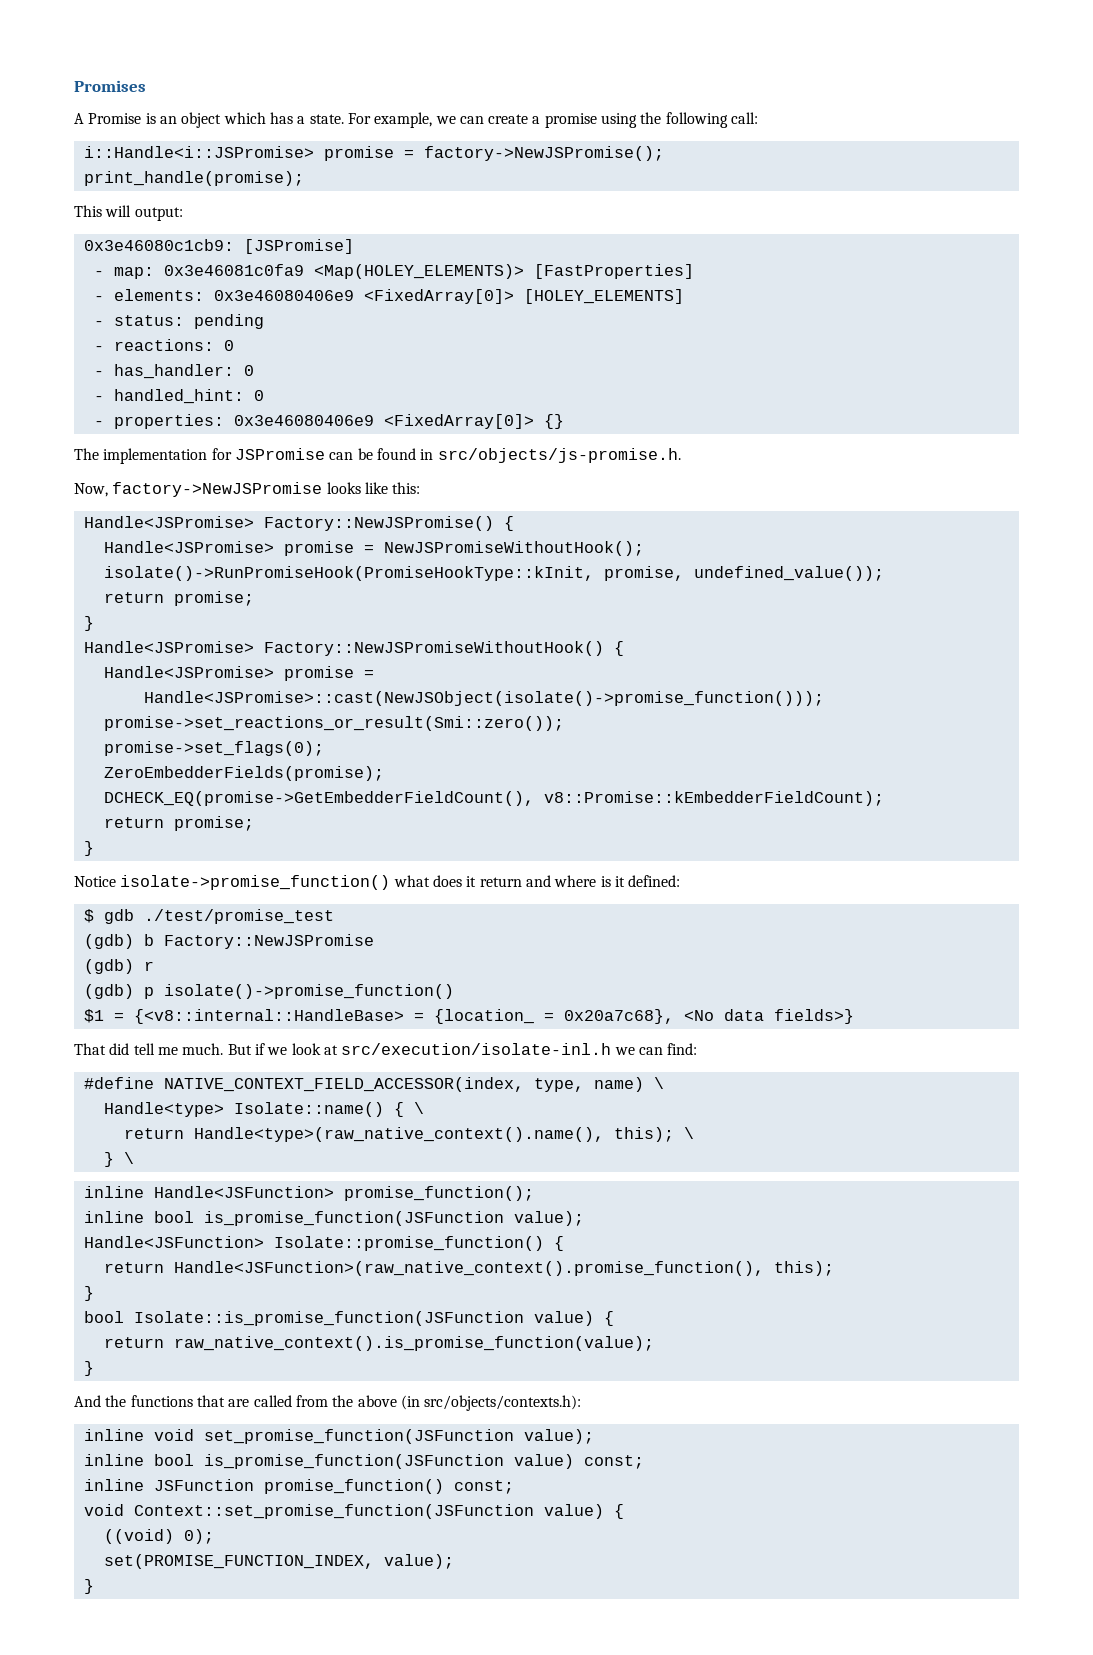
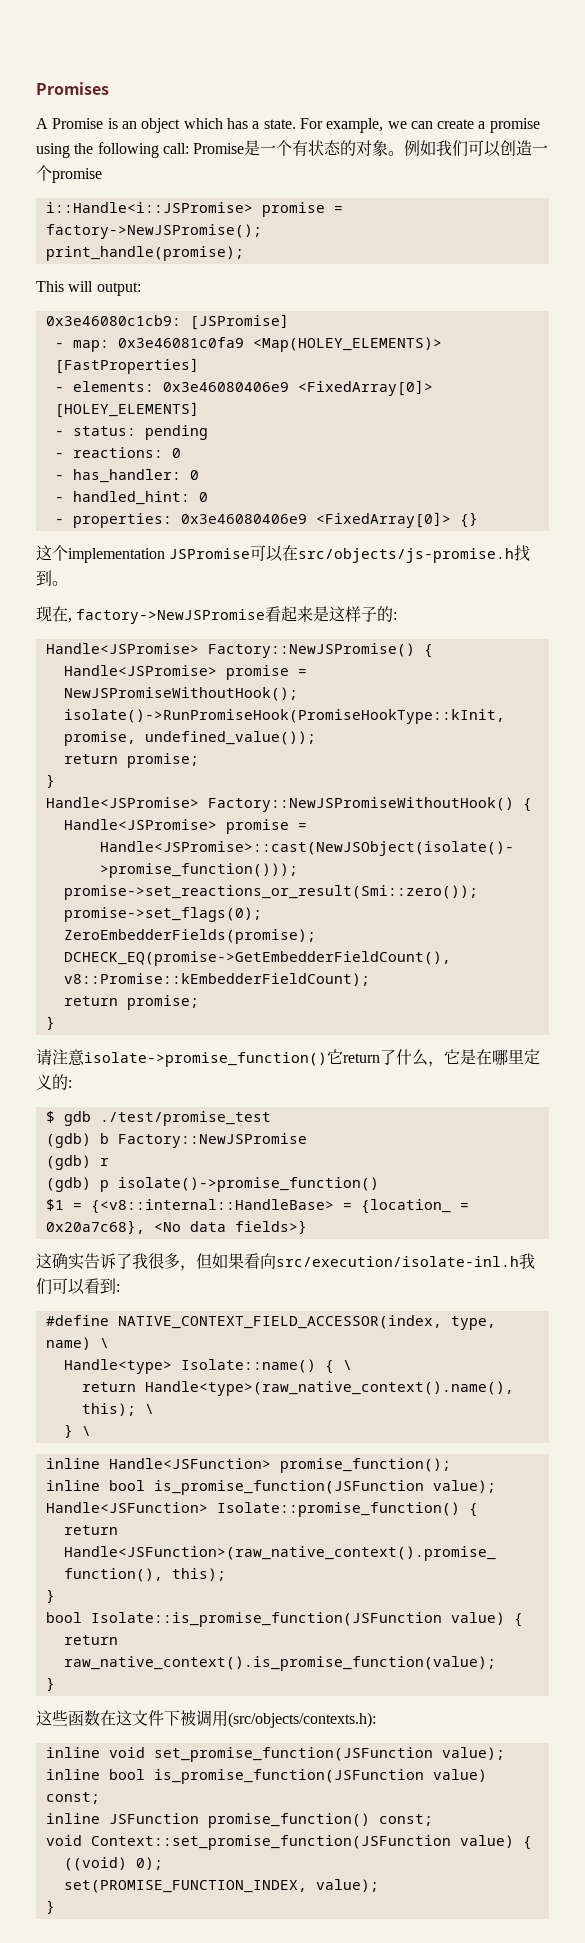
(759, 118) none -> [193,140,549,157] [36,165,102,183] Promise是一个有状态的对象。例如我们可以创造一个promise
[74,448,681,464] [74,482,421,497] The implementation for JSPromise can be found in src/objects/js-promise.h. // Now, factory->NewJSPromise looks like this: -> [36,545,531,563] [36,570,68,586] [36,606,398,624] 这个implementation JSPromise可以在src/objects/js-promise.h找到。 // 现在, factory->NewJSPromise看起来是这样子的:
[74,875,681,890] Notice isolate->promise_function() what does it return and where is it defined: -> [36,1049,540,1067] [36,1074,72,1090] 请注意isolate->promise_function()它return了什么，它是在哪里定义的:
[74,1043,698,1055] That did tell me much. But if we look at src/execution/isolate-inl.h we can find: -> [36,1253,535,1271] [36,1278,120,1295] 这确实告诉了我很多，但如果看向src/execution/isolate-inl.h我们可以看到:
[74,1395,582,1411] And the functions that are called from the above (in src/objects/contexts.h): -> [36,1710,376,1728] 这些函数在这文件下被调用(src/objects/contexts.h):

